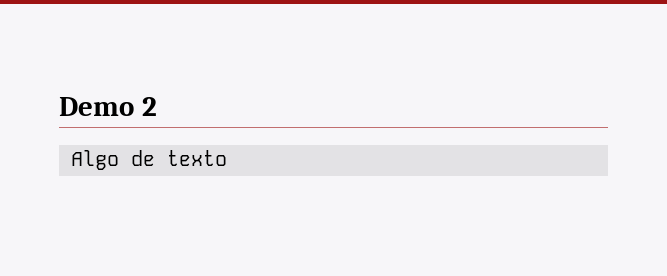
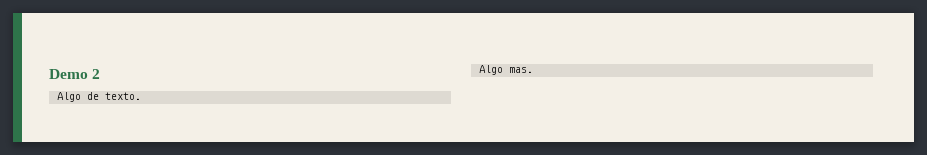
[167,150,228,166] texto -> [104,92,141,100] [478,65,533,75] texto. // Algo mas.

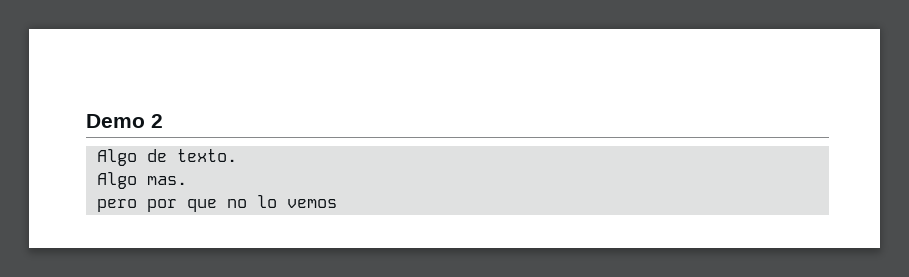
(533, 70) none -> [96,195,337,212] // pero por que no lo vemos

